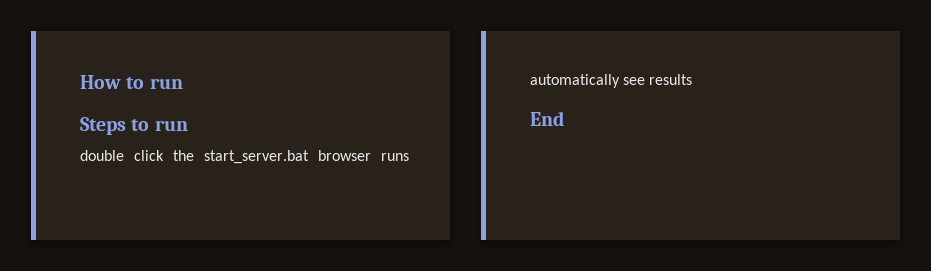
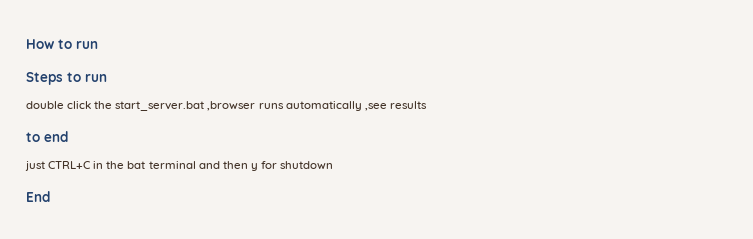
[318,150,371,161] browser -> [207,101,256,111] ,browser
[623,77,646,85] see -> [364,103,387,111] ,see
(693, 79) none -> [26,131,68,142] [25,161,334,171] // to end // just CTRL+C in the bat terminal and then y for shutdown

